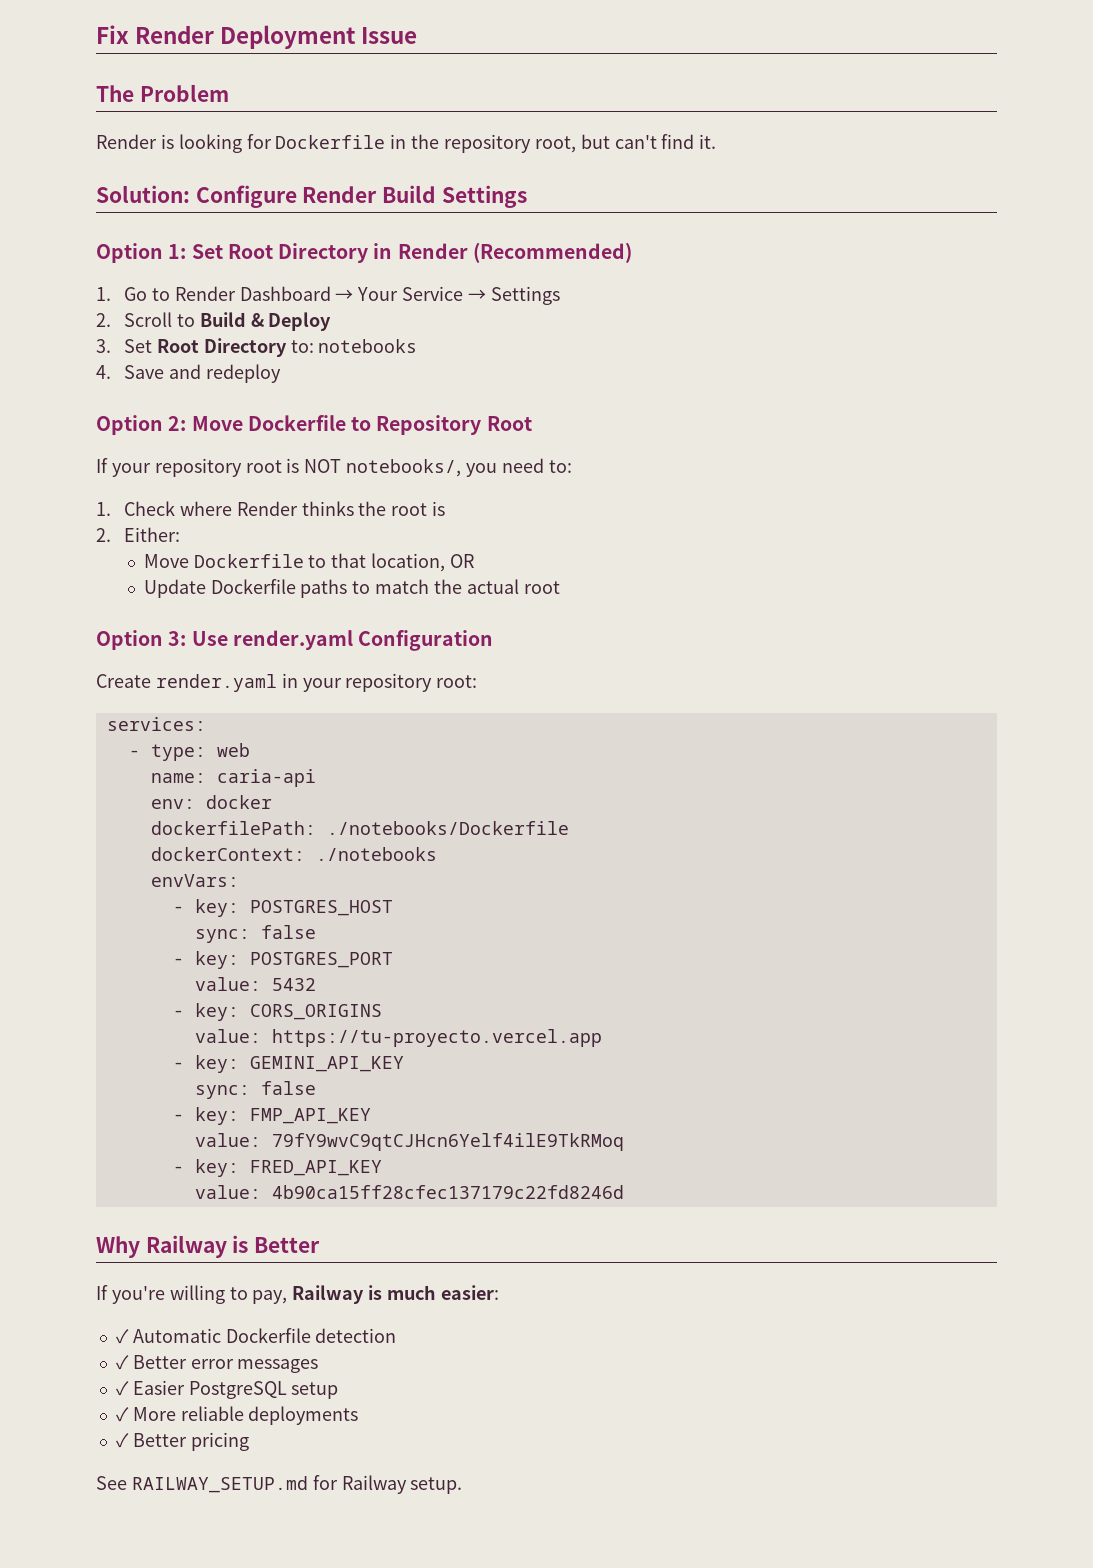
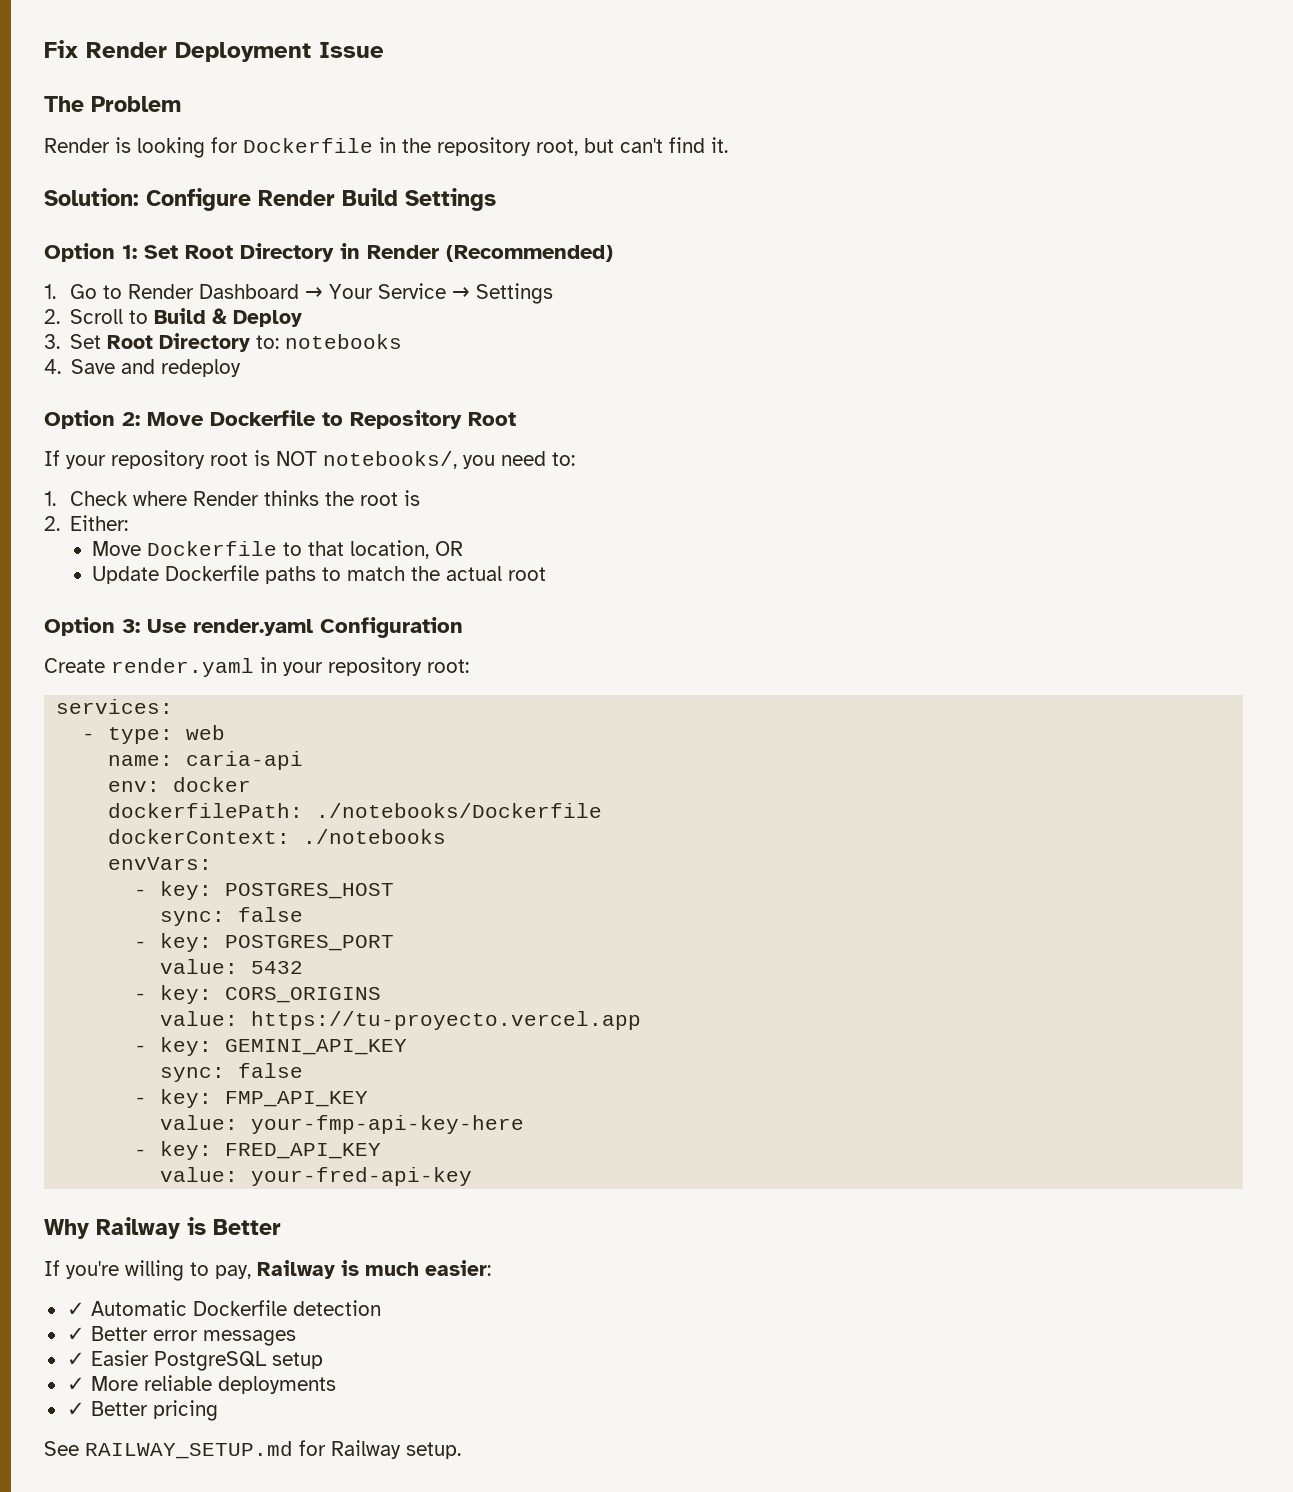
[271,1133,624,1151] 79fY9wvC9qtCJHcn6Yelf4ilE9TkRMoq -> [251,1115,525,1134] your-fmp-api-key-here
[271,1185,624,1199] 4b90ca15ff28cfec137179c22fd8246d -> [251,1167,473,1186] your-fred-api-key

